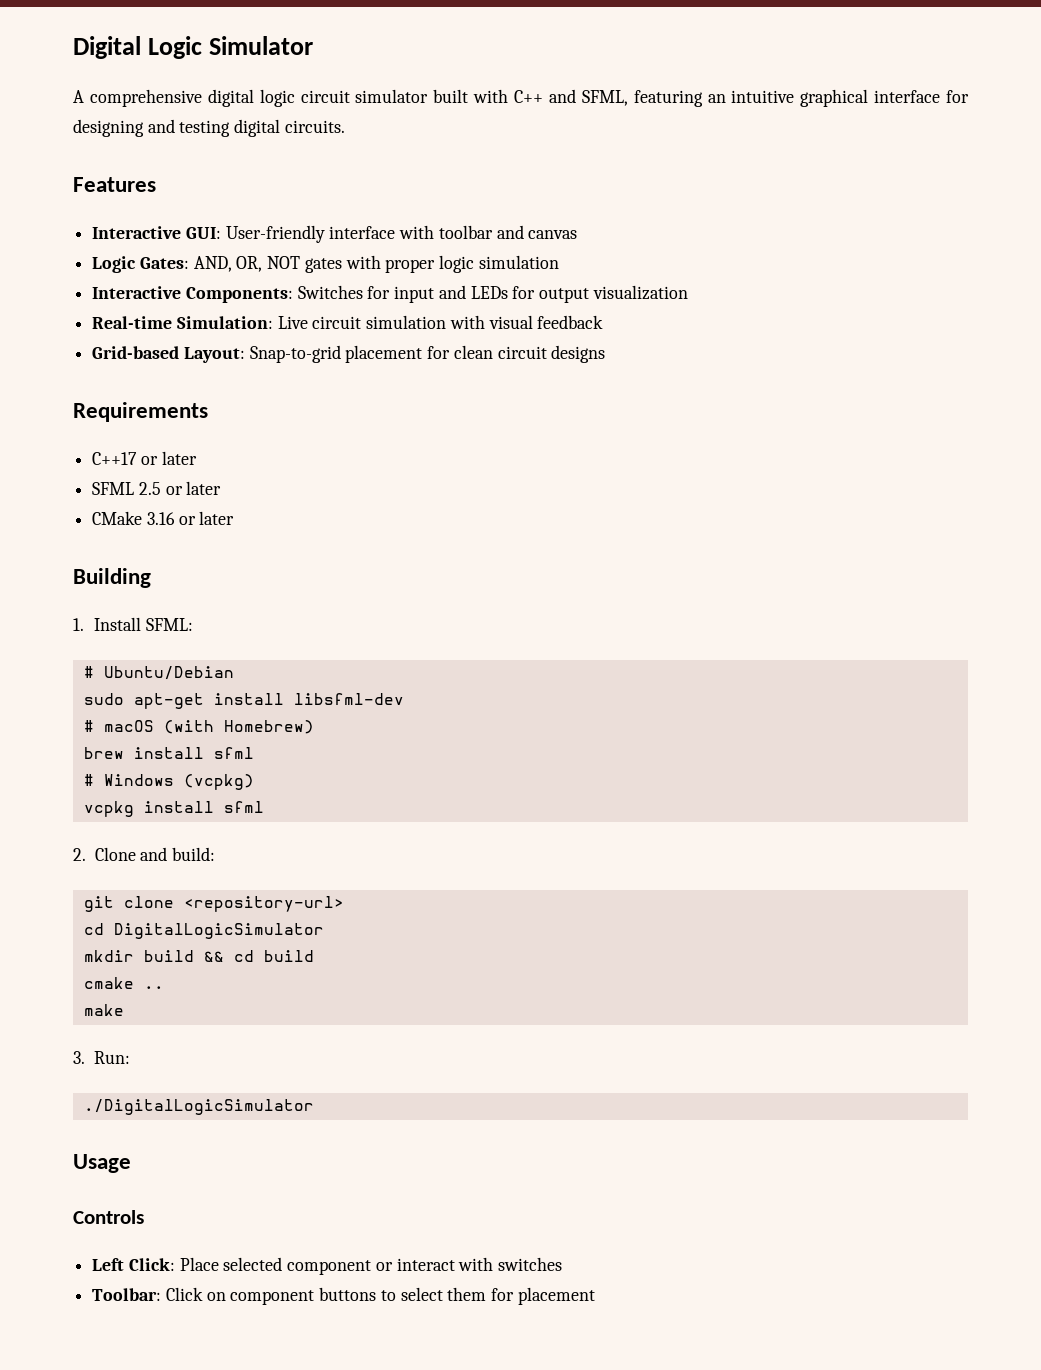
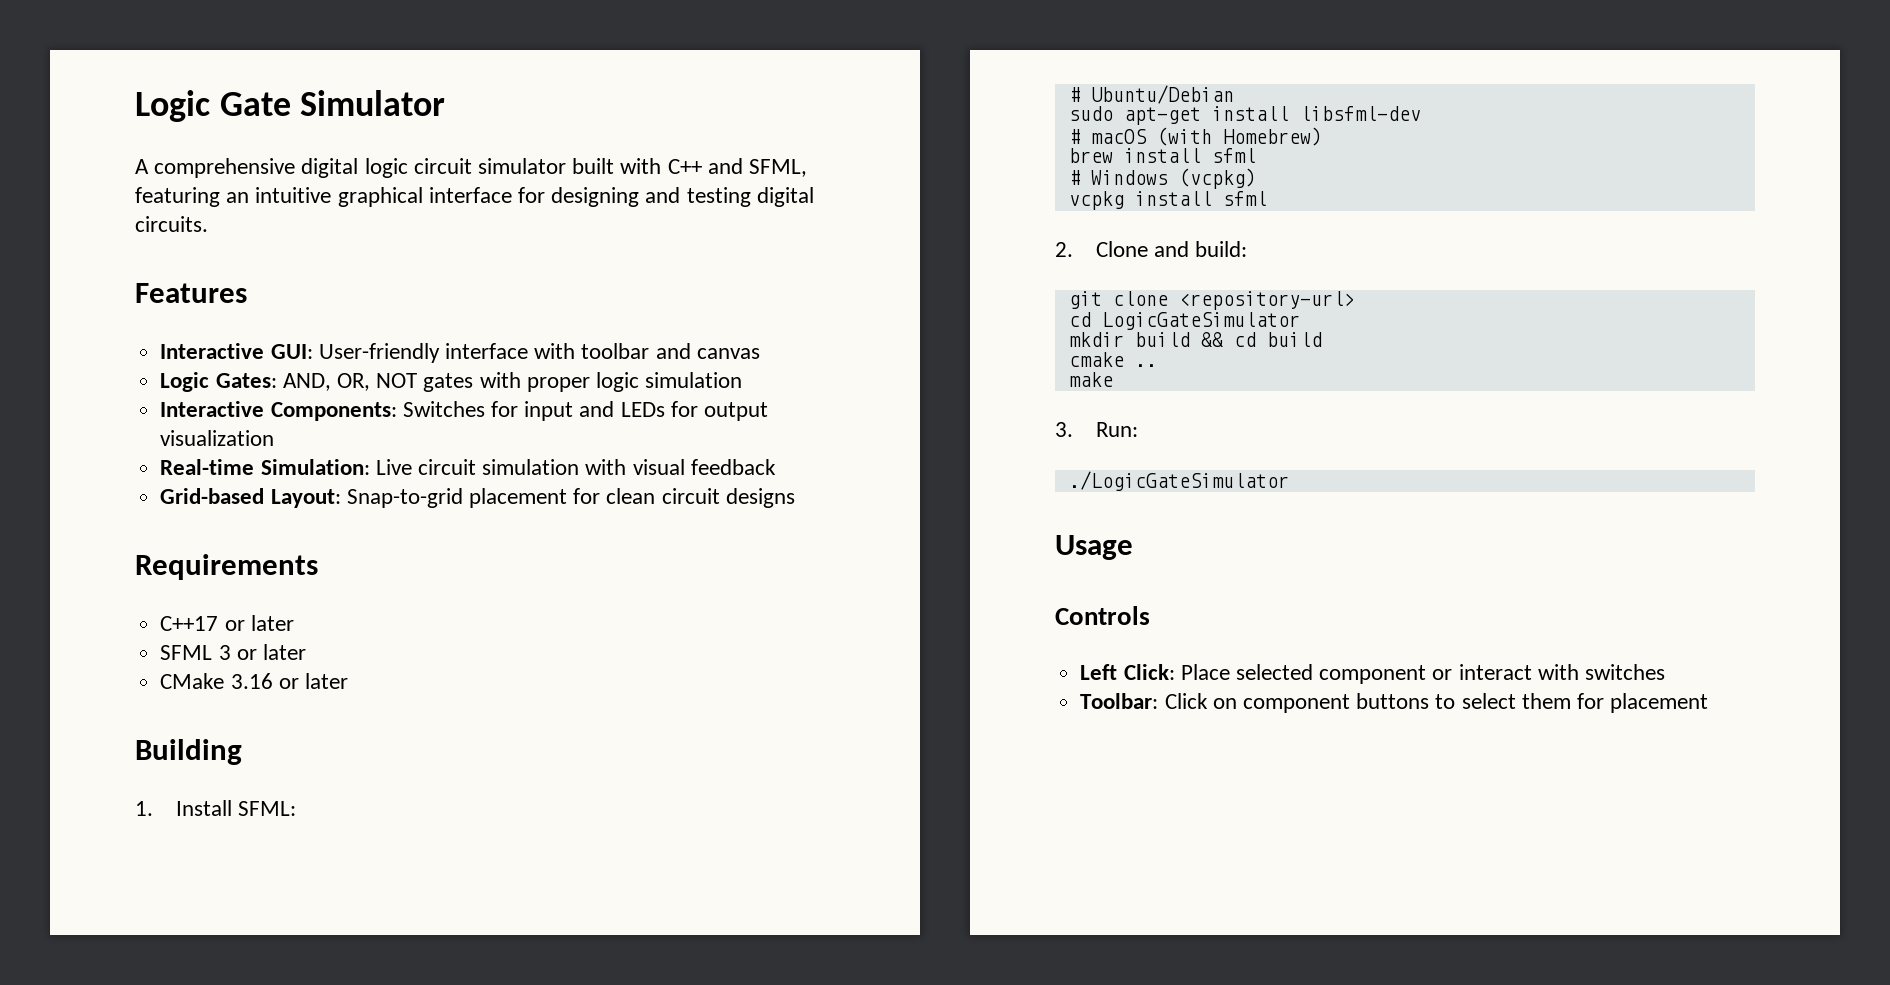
[73,36,202,59] Digital Logic -> [135,90,291,122] Logic Gate
[138,482,161,495] 2.5 -> [218,645,231,660] 3
[113,923,324,939] DigitalLogicSimulator -> [1101,312,1300,330] LogicGateSimulator
[83,1099,314,1115] ./DigitalLogicSimulator -> [1068,471,1289,491] ./LogicGateSimulator

